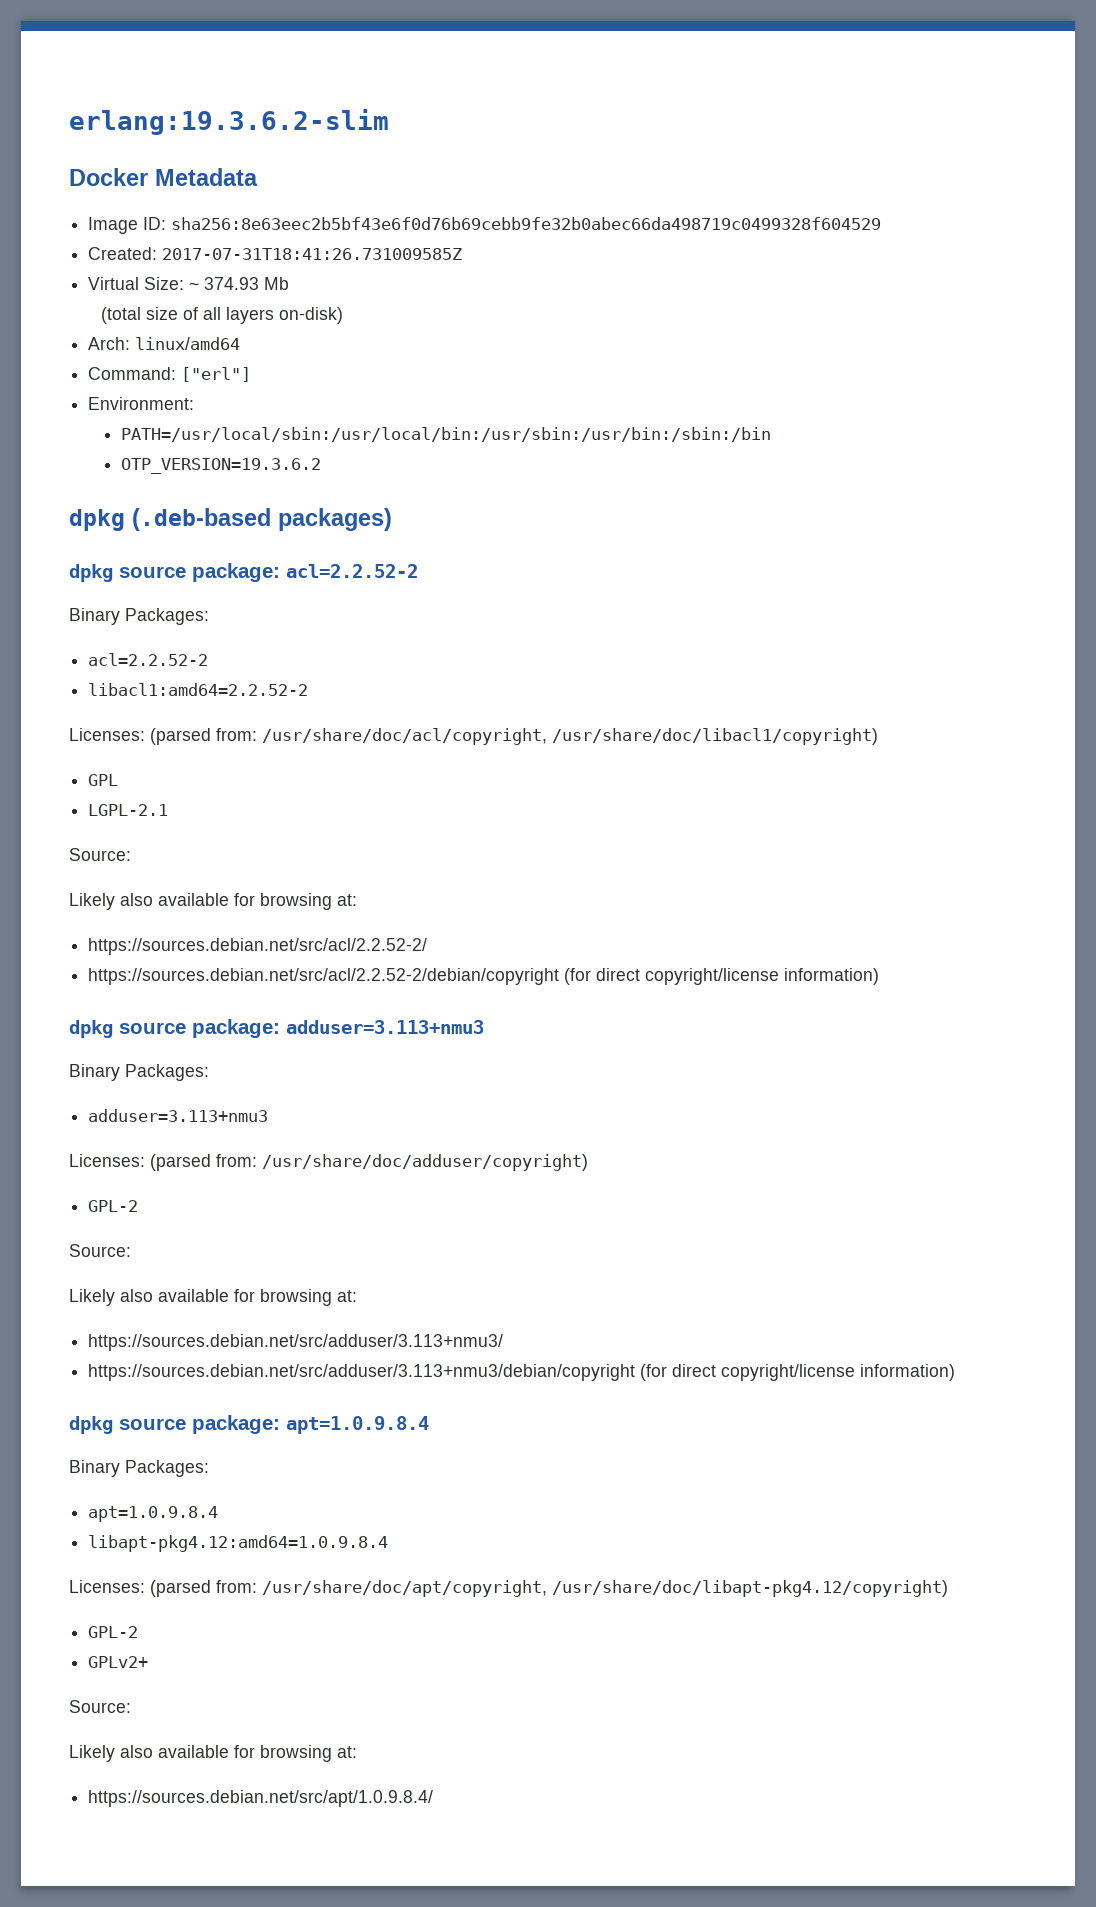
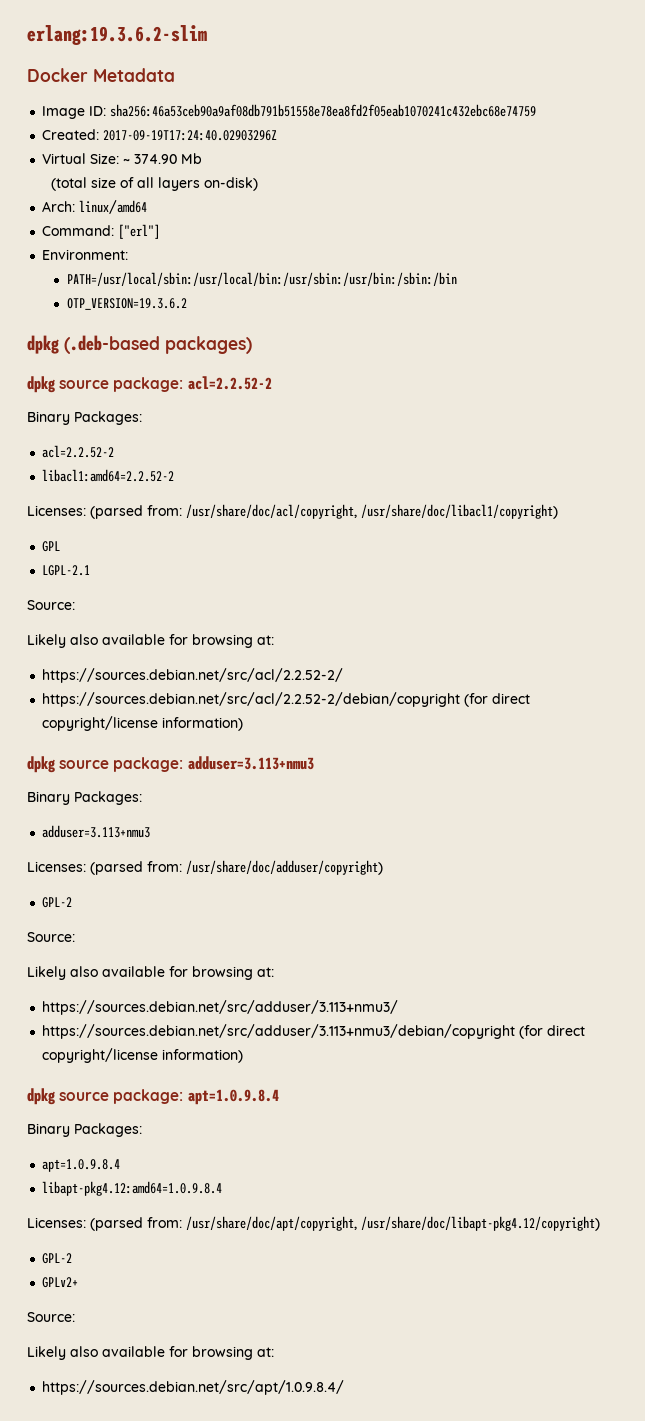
[171,217,882,230] sha256:8e63eec2b5bf43e6f0d76b69cebb9fe32b0abec66da498719c0499328f604529 -> [110,104,537,117] sha256:46a53ceb90a9af08db791b51558e78ea8fd2f05eab1070241c432ebc68e74759
[162,248,463,260] 2017-07-31T18:41:26.731009585Z -> [103,130,278,141] 2017-09-19T17:24:40.02903296Z
[204,277,260,290] 374.93 -> [134,154,178,164] 374.90

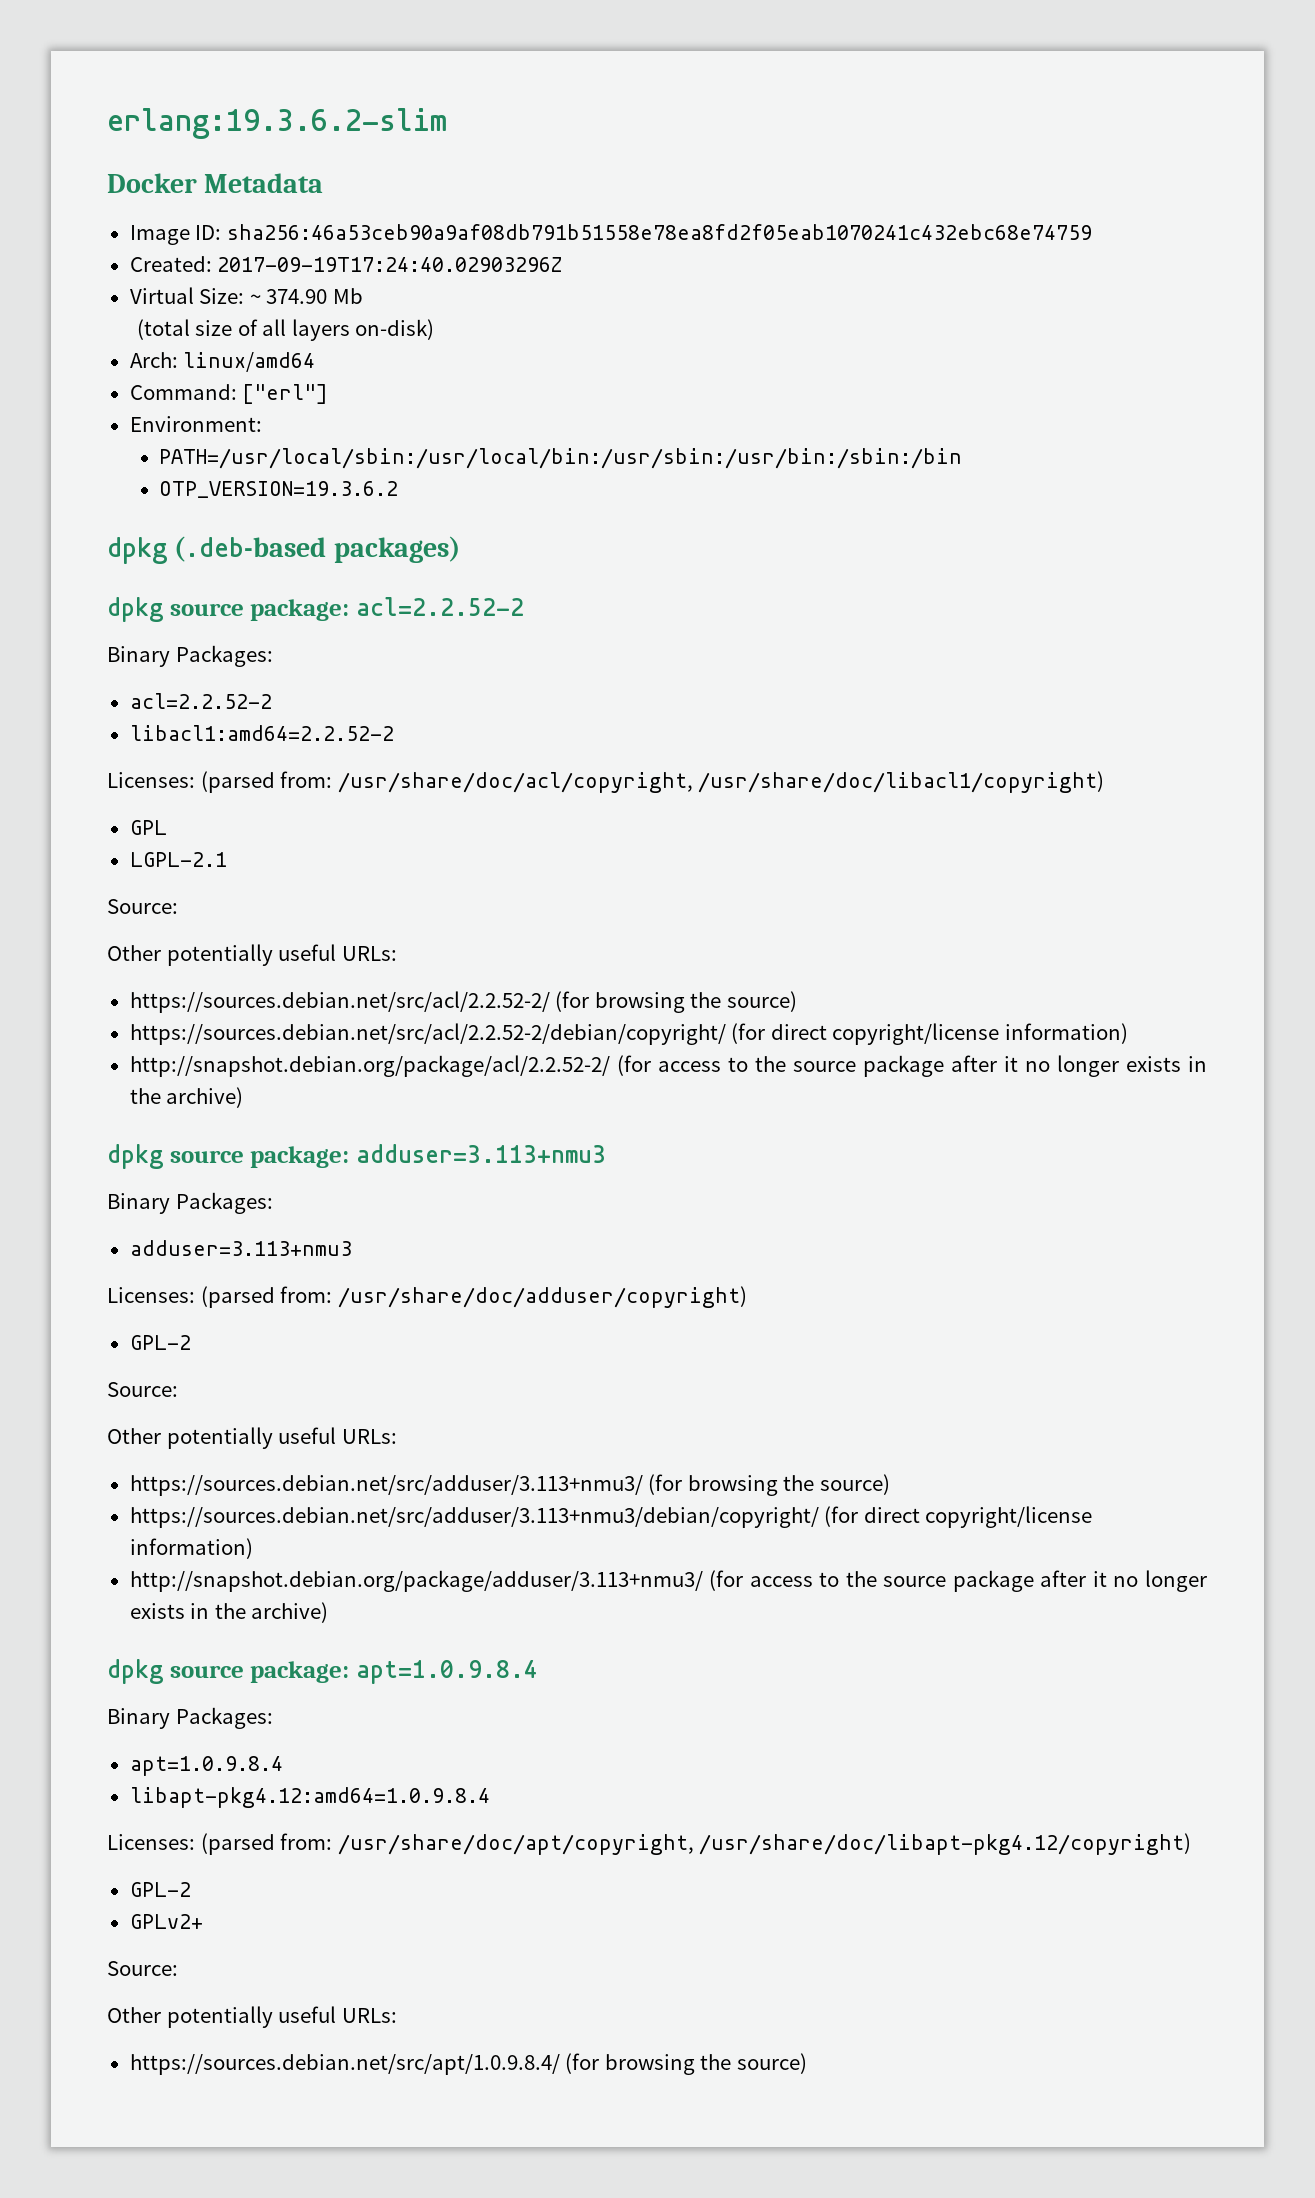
[27,634,274,648] [42,668,344,683] [42,692,531,707] [42,716,244,731] Likely also available for browsing at: // https://sources.debian.net/src/acl/2.2.52-2/ // https://sources.debian.net/src/acl/2.2.52-2/debian/copyright (for direct copyright/license information) -> [107,944,397,966] [129,991,797,1013] [129,1023,1128,1045] [129,1055,1208,1077] [129,1087,244,1108] Other potentially useful URLs: // https://sources.debian.net/src/acl/2.2.52-2/ (for browsing the source) // https://sources.debian.net/src/acl/2.2.52-2/debian/copyright/ (for direct copyright/license information) // http://snapshot.debian.org/package/acl/2.2.52-2/ (for access to the source package after it no longer exists in the archive)
[27,966,274,980] [42,1000,399,1015] [42,1024,586,1039] [42,1048,244,1063] Likely also available for browsing at: // https://sources.debian.net/src/adduser/3.113+nmu3/ // https://sources.debian.net/src/adduser/3.113+nmu3/debian/copyright (for direct copyright/license information) -> [107,1427,397,1449] [129,1474,890,1496] [129,1506,1093,1528] [129,1538,253,1559] [129,1570,1207,1592] [129,1602,329,1623] Other potentially useful URLs: // https://sources.debian.net/src/adduser/3.113+nmu3/ (for browsing the source) // https://sources.debian.net/src/adduser/3.113+nmu3/debian/copyright/ (for direct copyright/license information) // http://snapshot.debian.org/package/adduser/3.113+nmu3/ (for access to the source package after it no longer exists in the archive)
[27,1346,274,1360] [42,1380,345,1395] Likely also available for browsing at: // https://sources.debian.net/src/apt/1.0.9.8.4/ -> [107,2006,397,2028] [129,2053,807,2075] Other potentially useful URLs: // https://sources.debian.net/src/apt/1.0.9.8.4/ (for browsing the source)

